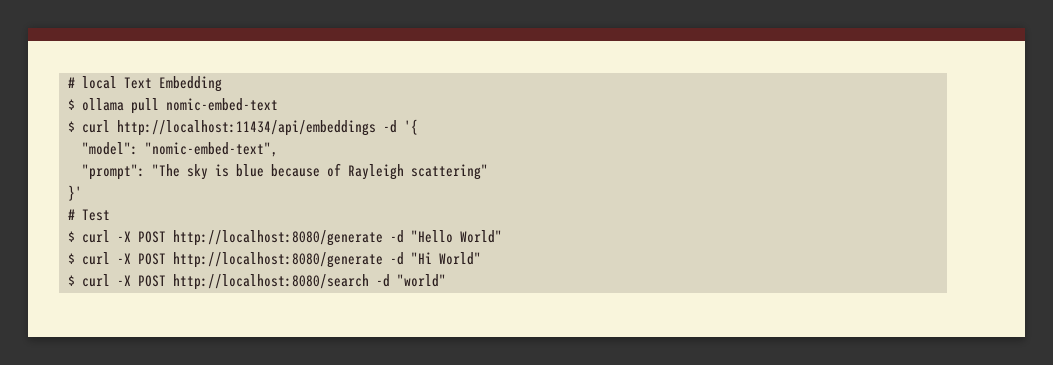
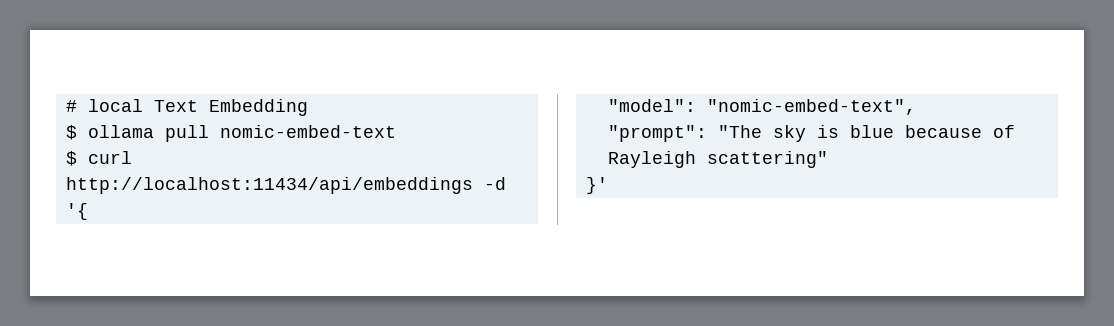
[68,209,111,221] [68,230,503,246] [68,252,482,268] [68,274,447,290] // # Test // $ curl -X POST http://localhost:8080/generate -d "Hello World" // $ curl -X POST http://localhost:8080/generate -d "Hi World" // $ curl -X POST http://localhost:8080/search -d "world" -> (608, 185) none

